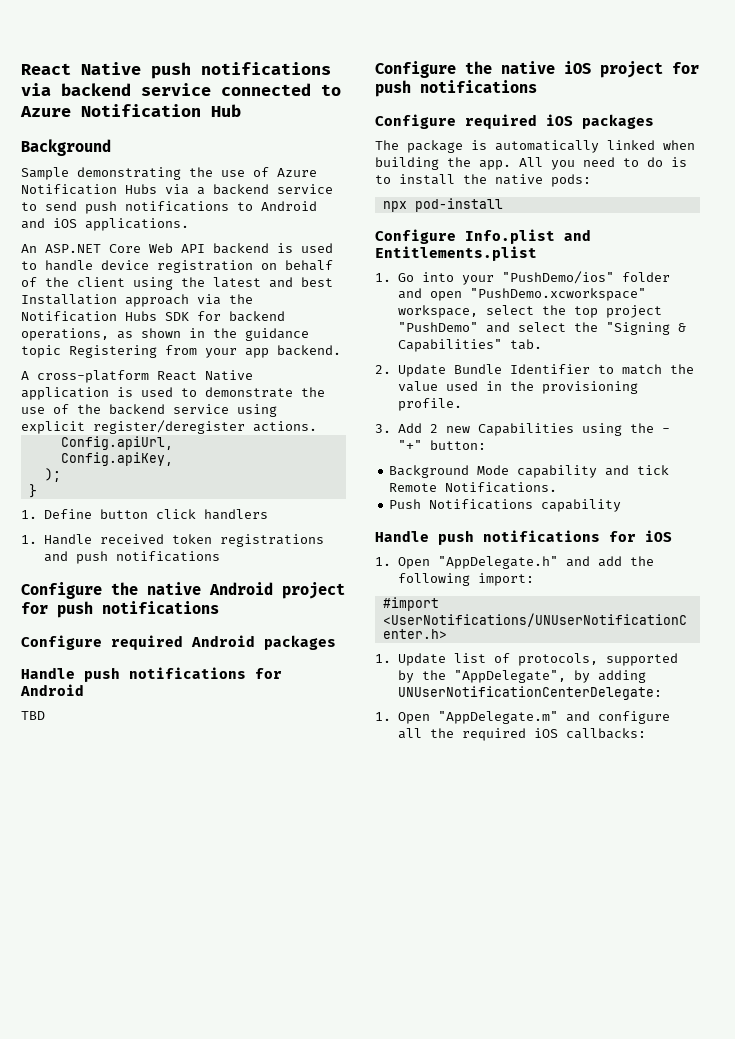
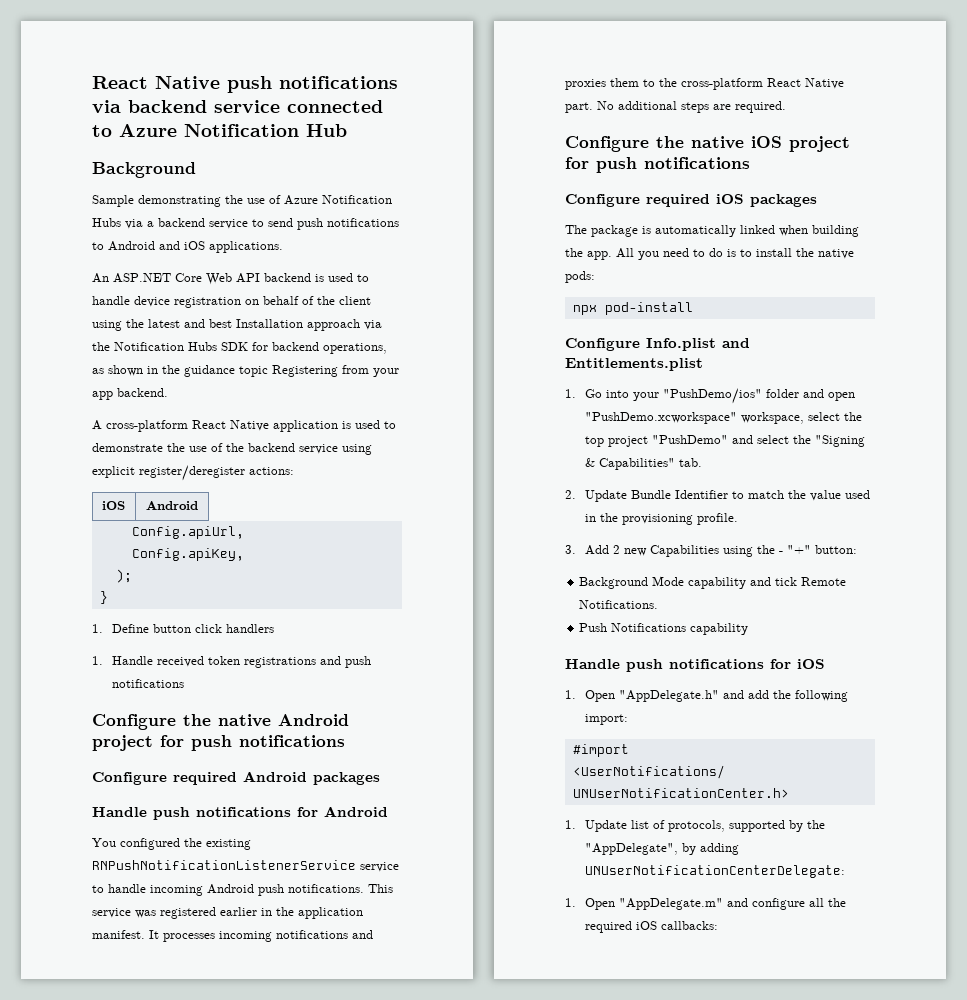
[253,421,317,432] actions. -> [249,467,294,475] [101,501,125,510] [146,501,198,510] actions: // iOS | Android
[21,711,45,720] TBD -> [92,838,251,850] [92,860,399,872] [92,884,393,896] [92,907,363,919] [92,930,373,942] [565,78,844,90] [565,101,786,113] You configured the existing RNPushNotificationListenerService service to handle incoming Android push notifications. This service was registered earlier in the application manifest. It processes incoming notifications and proxies them to the cross-platform React Native part. No additional steps are required.

